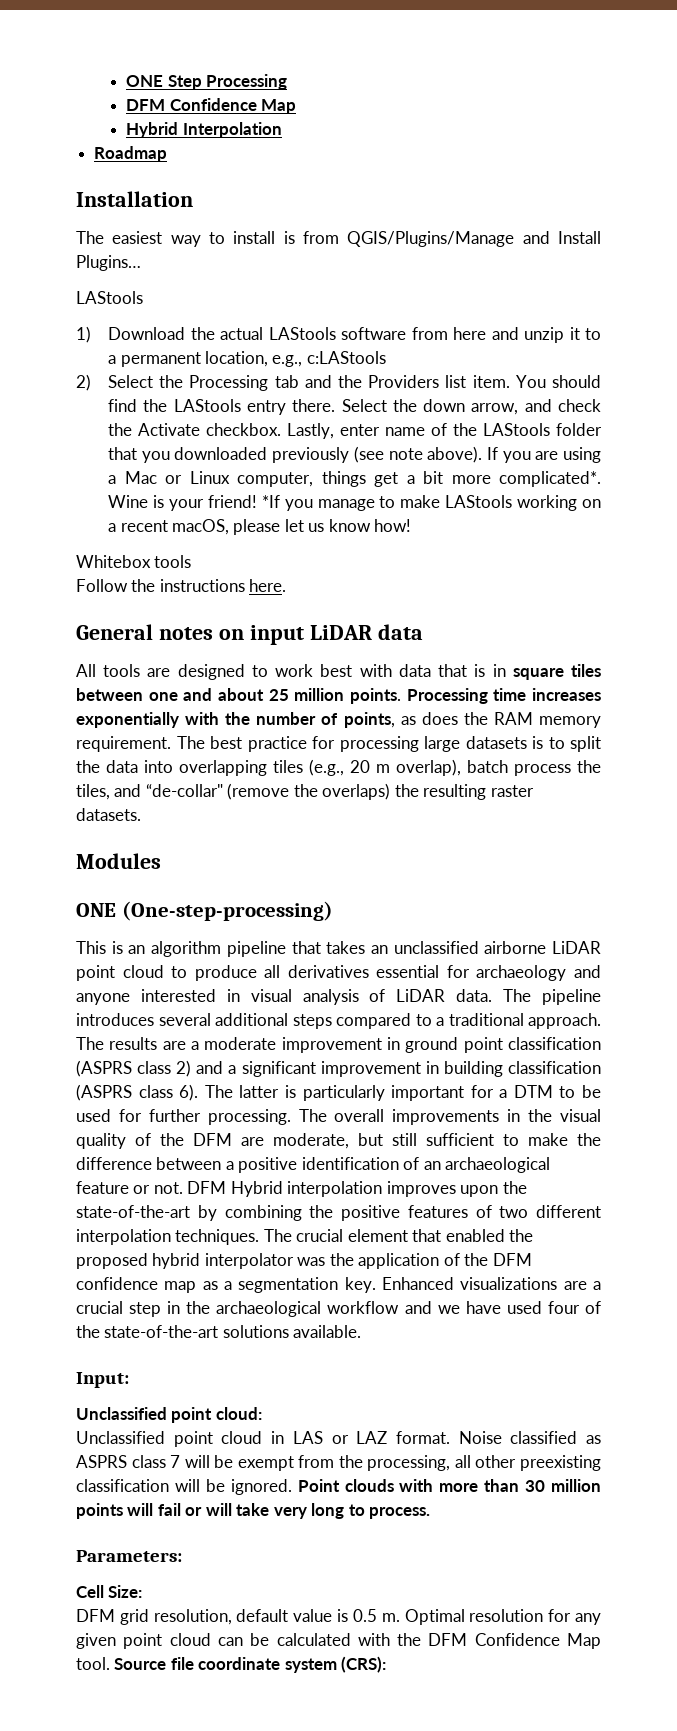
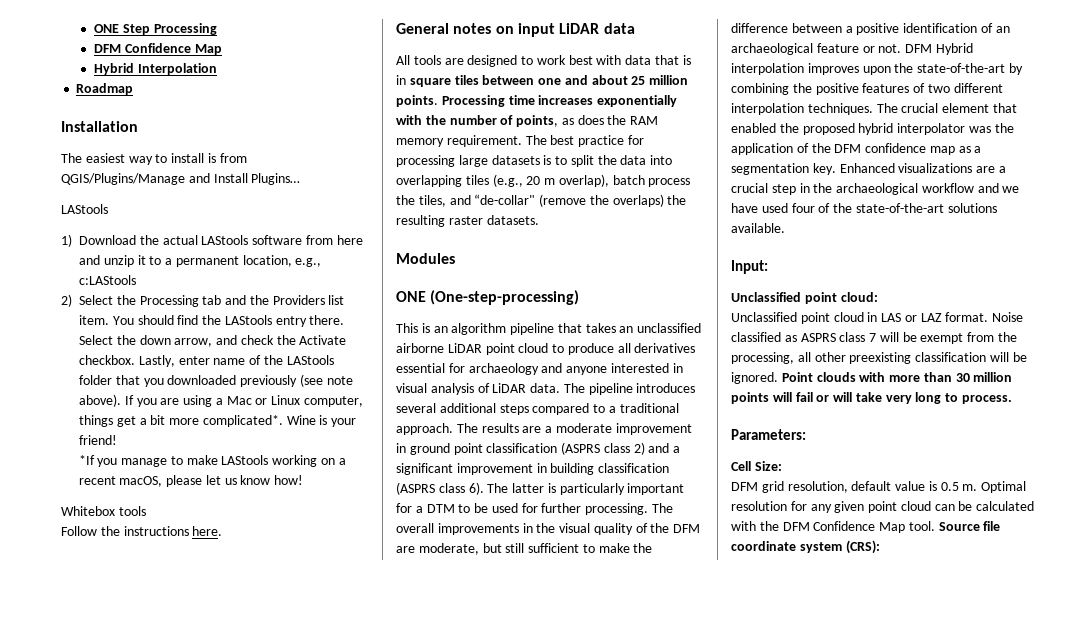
(257, 501) none -> (117, 440) //

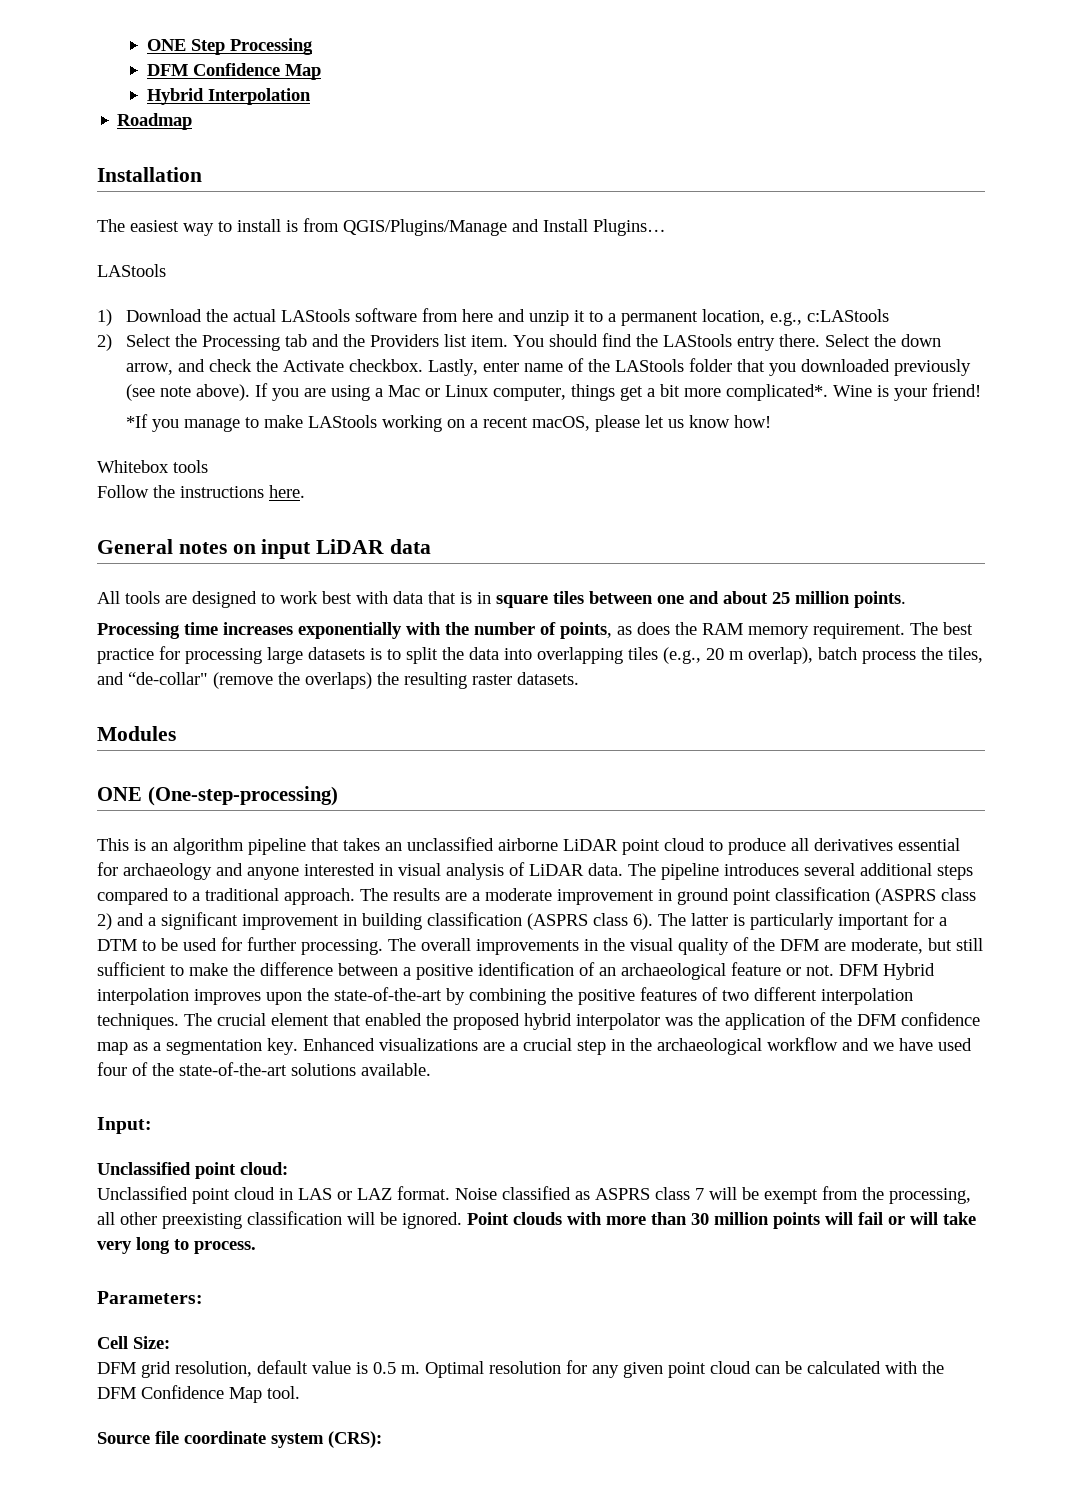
(438, 101) none -> (906, 599) //
(935, 526) none -> (300, 1392) //

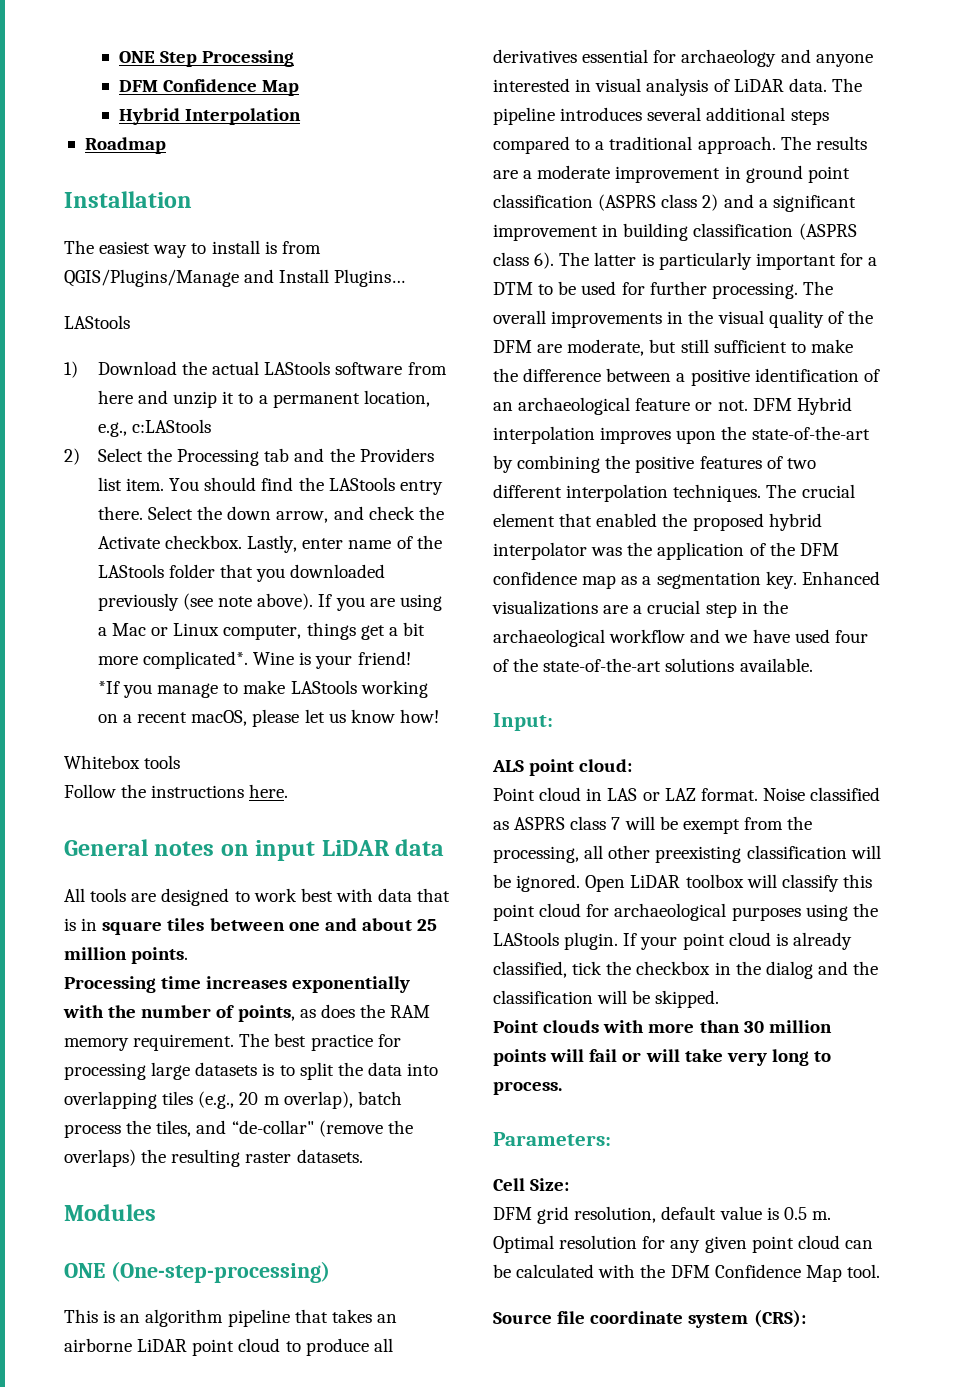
[407,837,494,851] unclassified -> (397, 1318) none
[97,1162,191,1175] Unclassified -> [492,760,524,772] ALS
[97,1186,230,1204] Unclassified point -> [493,788,535,801] Point
(462, 1220) none -> [585,874,872,892] [493,903,878,921] [493,932,852,950] [493,961,879,979] [493,990,720,1008] Open LiDAR toolbox will classify this point cloud for archaeological purposes using the LAStools plugin. If your point cloud is already classified, tick the checkbox in the dialog and the classification will be skipped. //

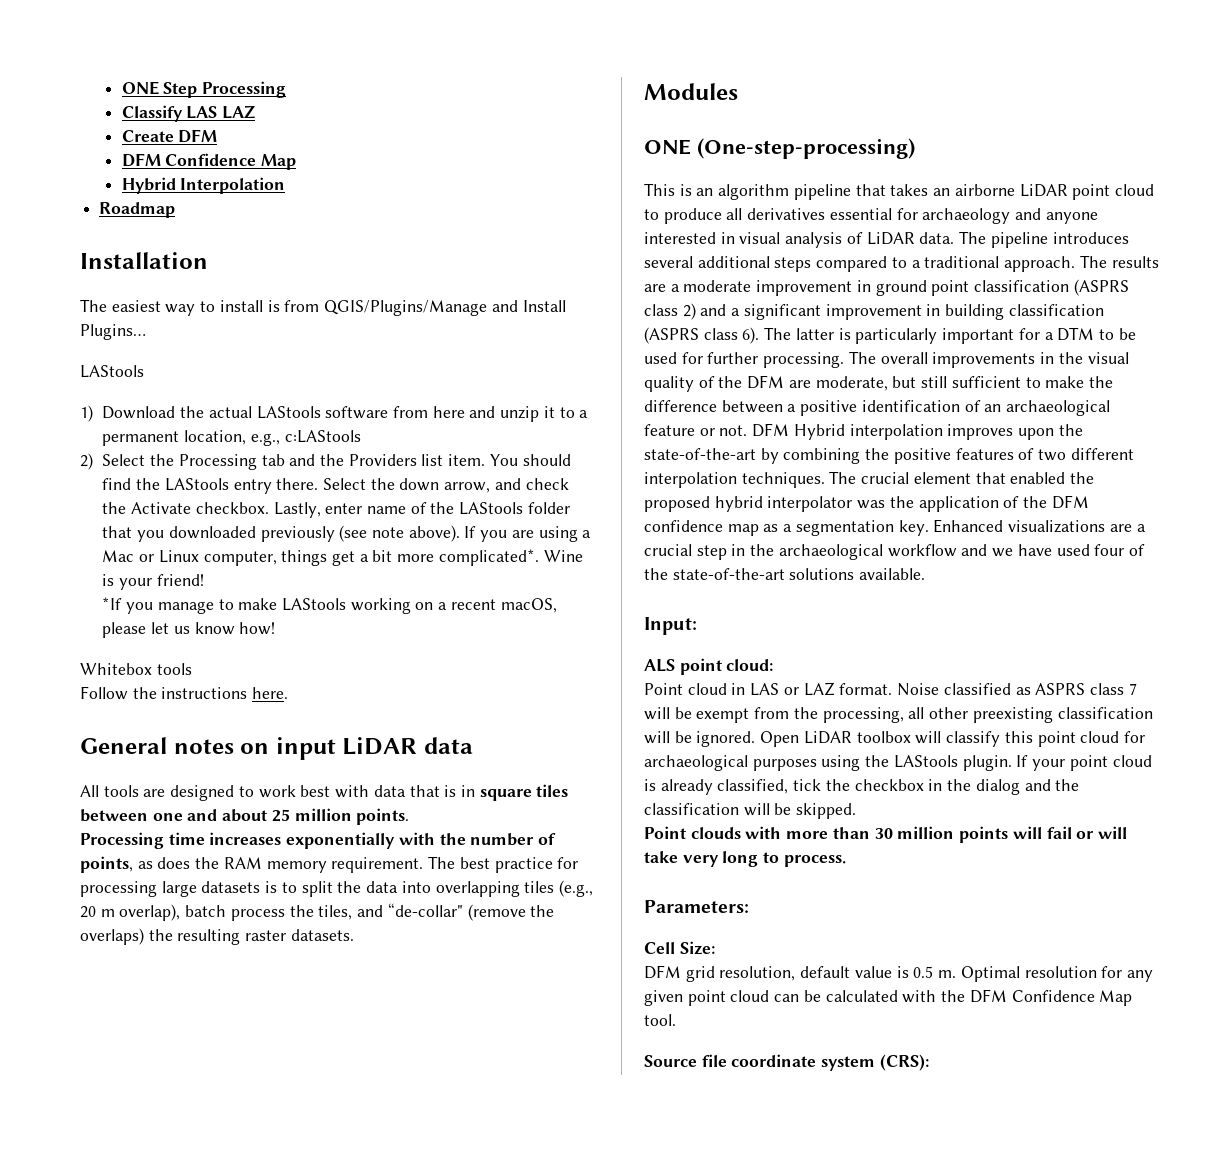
(295, 58) none -> [121,105,256,122] [121,129,218,143] // Classify LAS LAZ // Create DFM

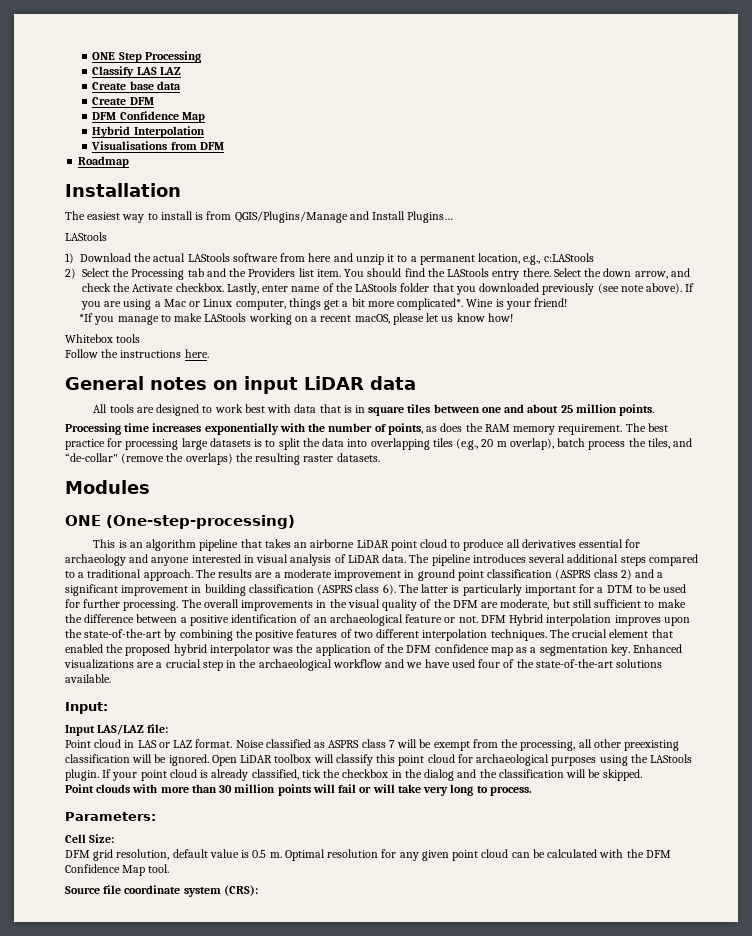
(256, 112) none -> [92,81,181,90] // Create base data
(286, 185) none -> [91,141,224,150] // Visualisations from DFM
[644,658,774,675] ALS point cloud: -> [65,724,169,736] Input LAS/LAZ file:

